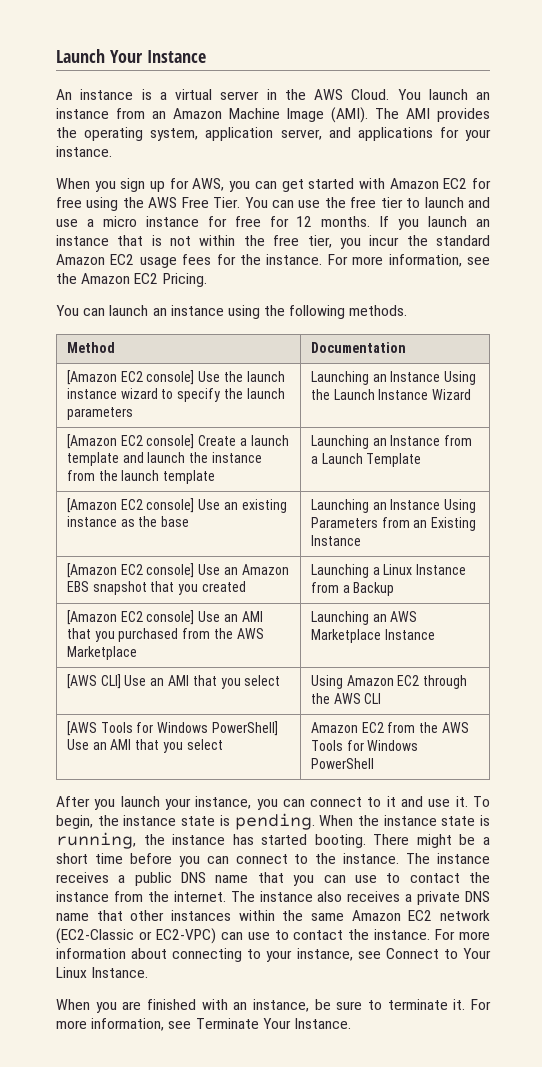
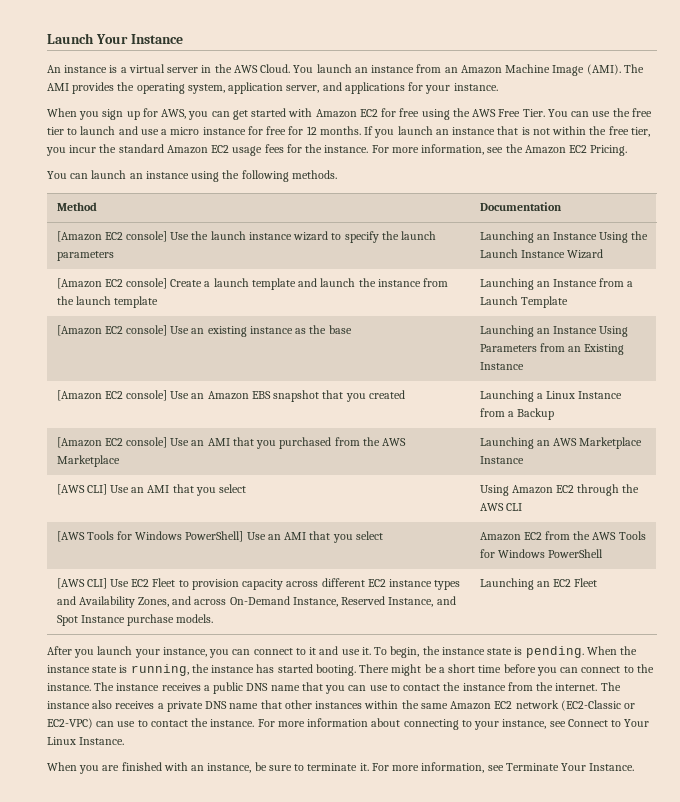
(374, 763) none -> [56,578,461,590] [56,596,456,608] [56,614,214,626] [479,578,598,590] // [AWS CLI] Use EC2 Fleet to provision capacity across different EC2 instance types and Availability Zones, and across On-Demand Instance, Reserved Instance, and Spot Instance purchase models. | Launching an EC2 Fleet

